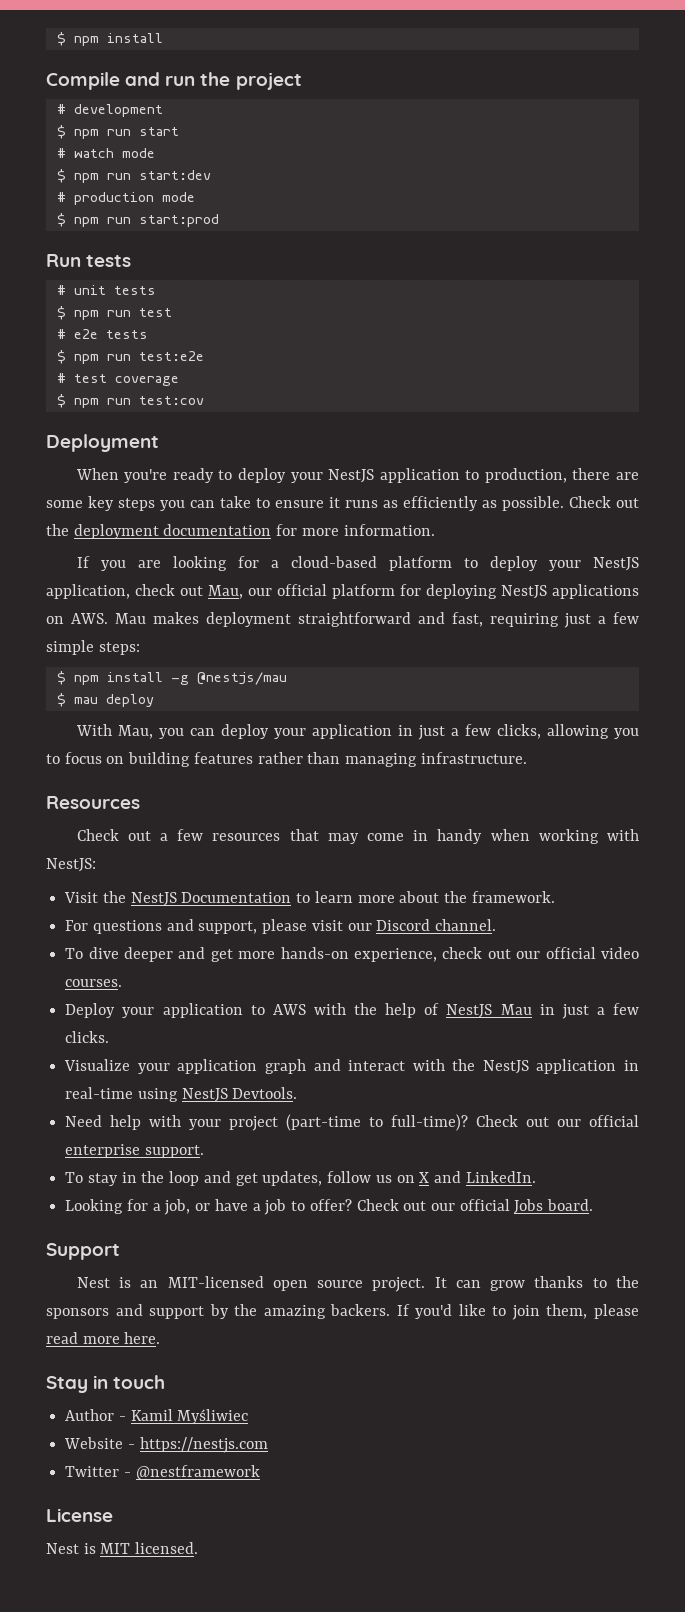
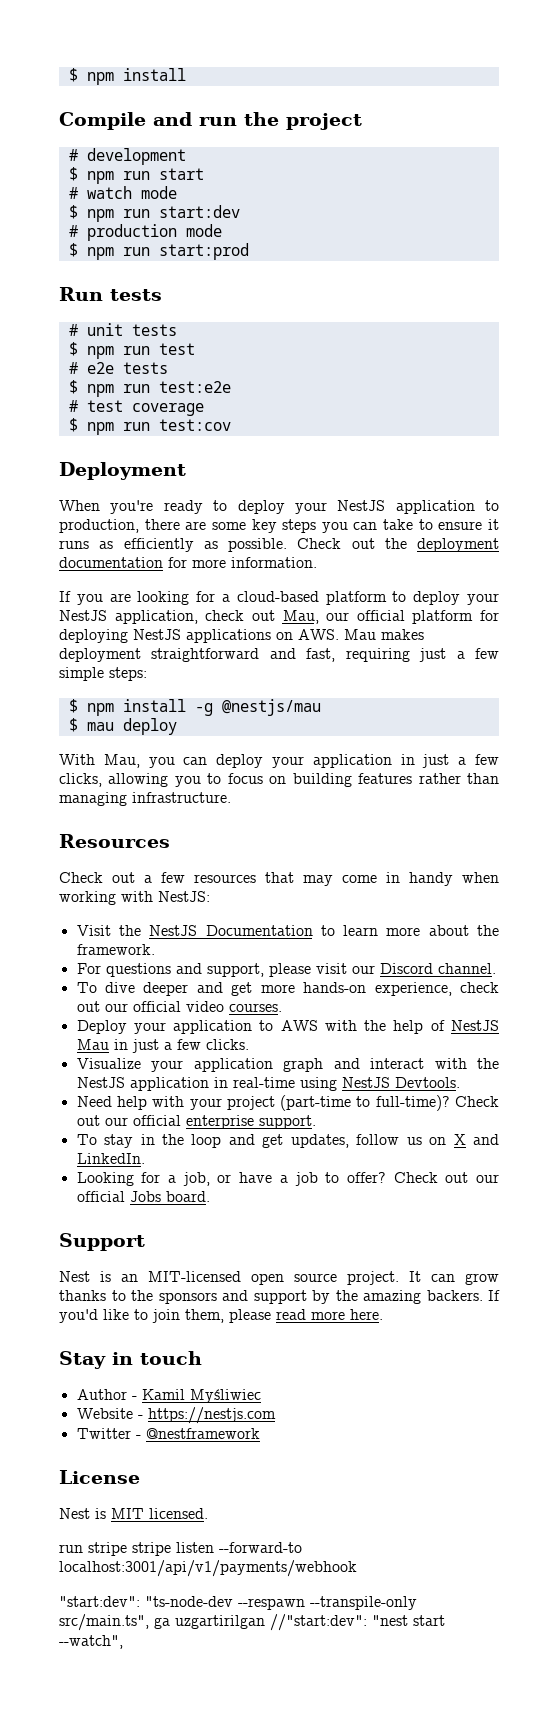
(199, 1548) none -> [59,1542,302,1556] [59,1560,357,1577] [59,1596,417,1610] [59,1614,445,1631] [59,1635,123,1649] // run stripe stripe listen --forward-to localhost:3001/api/v1/payments/webhook // "start:dev": "ts-node-dev --respawn --transpile-only src/main.ts", ga uzgartirilgan //"start:dev": "nest start --watch",

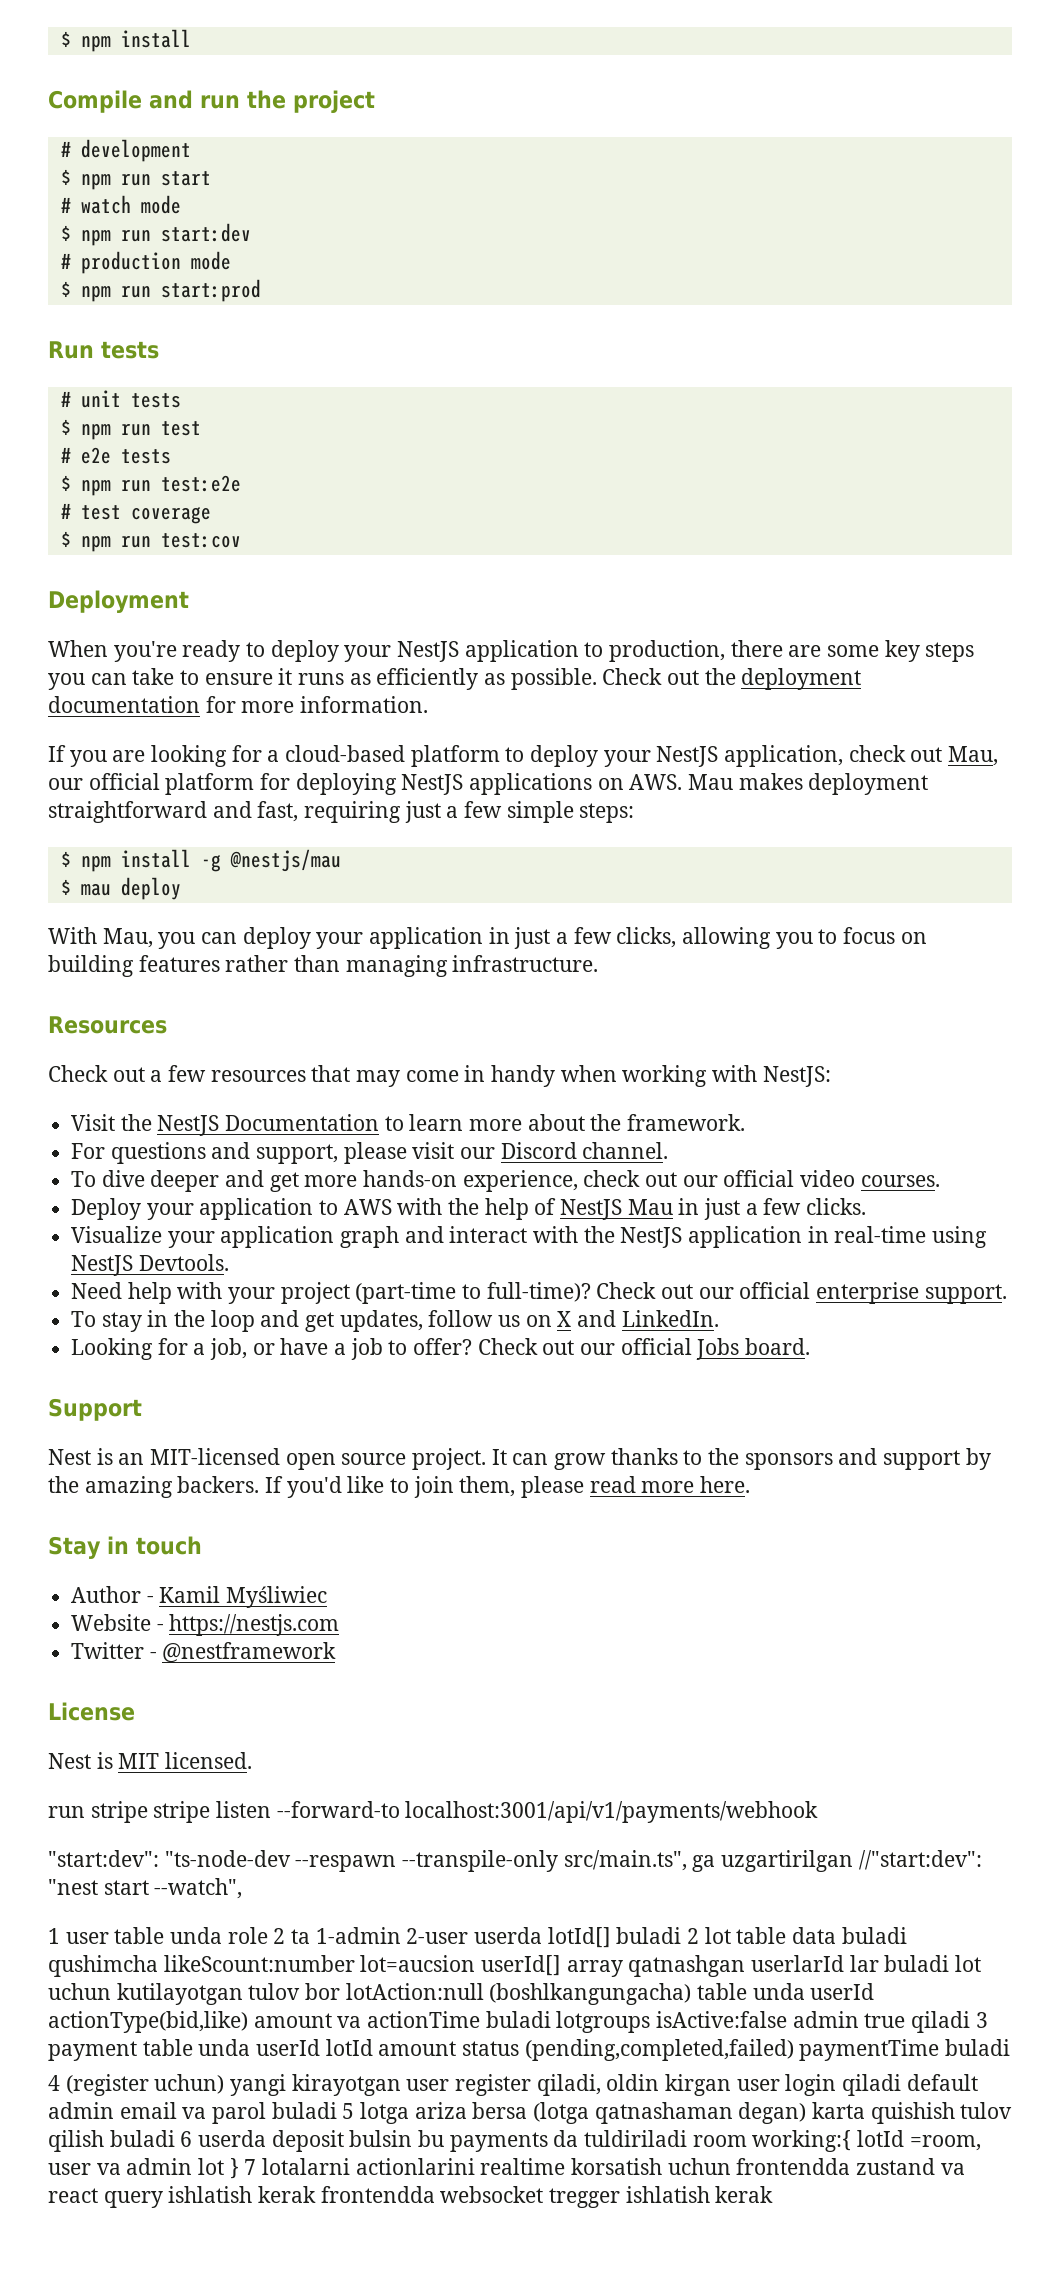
(123, 1642) none -> [48,1927,907,1948] [48,1955,982,1977] [48,1983,875,2005] [48,2011,988,2033] [48,2039,1011,2061] [48,2074,978,2096] [48,2102,1013,2124] [48,2130,981,2152] [48,2158,965,2179] [48,2186,774,2208] // 1 user table unda role 2 ta 1-admin 2-user userda lotId[] buladi 2 lot table data buladi qushimcha likeScount:number lot=aucsion userId[] array qatnashgan userlarId lar buladi lot uchun kutilayotgan tulov bor lotAction:null (boshlkangungacha) table unda userId actionType(bid,like) amount va actionTime buladi lotgroups isActive:false admin true qiladi 3 payment table unda userId lotId amount status (pending,completed,failed) paymentTime buladi // 4 (register uchun) yangi kirayotgan user register qiladi, oldin kirgan user login qiladi default admin email va parol buladi 5 lotga ariza bersa (lotga qatnashaman degan) karta quishish tulov qilish buladi 6 userda deposit bulsin bu payments da tuldiriladi room working:{ lotId =room, user va admin lot } 7 lotalarni actionlarini realtime korsatish uchun frontendda zustand va react query ishlatish kerak frontendda websocket tregger ishlatish kerak

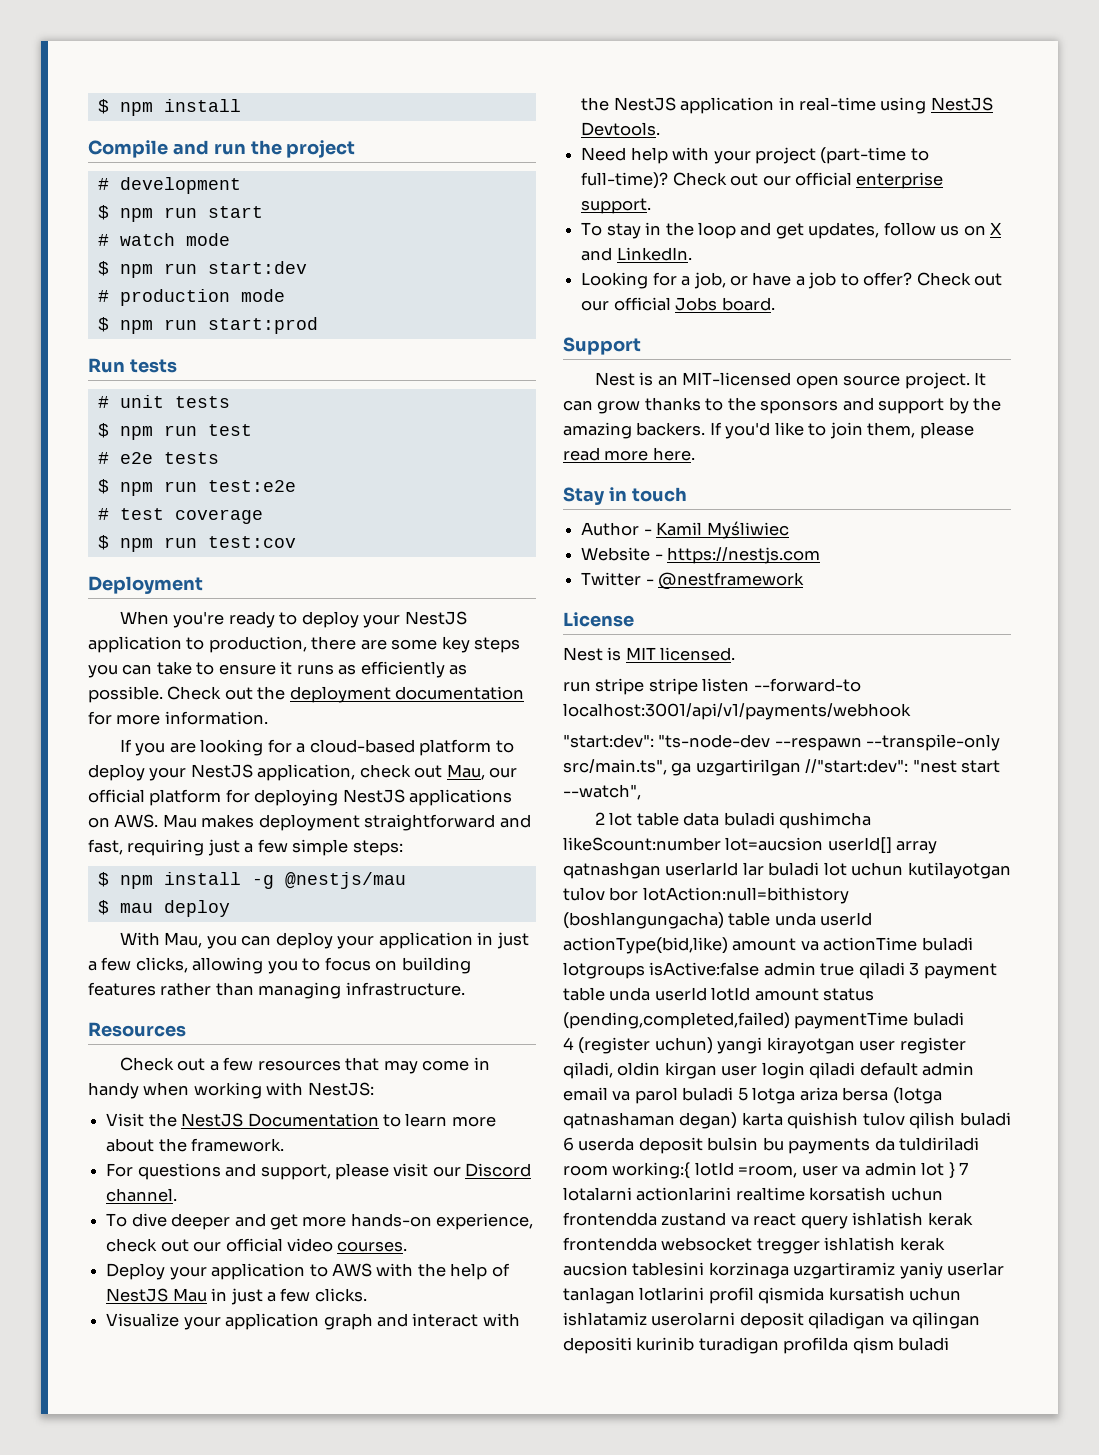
[48,1927,682,1948] 1 user table unda role 2 ta 1-admin 2-user userda lotId[] buladi -> (641, 792) none
[345,1983,692,2005] lotAction:null (boshlkangungacha) -> [642,887,849,904] [563,912,724,929] lotAction:null=bithistory (boshlangungacha)
(774, 2194) none -> [563,1262,1005,1279] [563,1287,962,1304] [563,1312,981,1329] [563,1337,950,1354] aucsion tablesini korzinaga uzgartiramiz yaniy userlar tanlagan lotlarini profil qismida kursatish uchun ishlatamiz userolarni deposit qiladigan va qilingan depositi kurinib turadigan profilda qism buladi

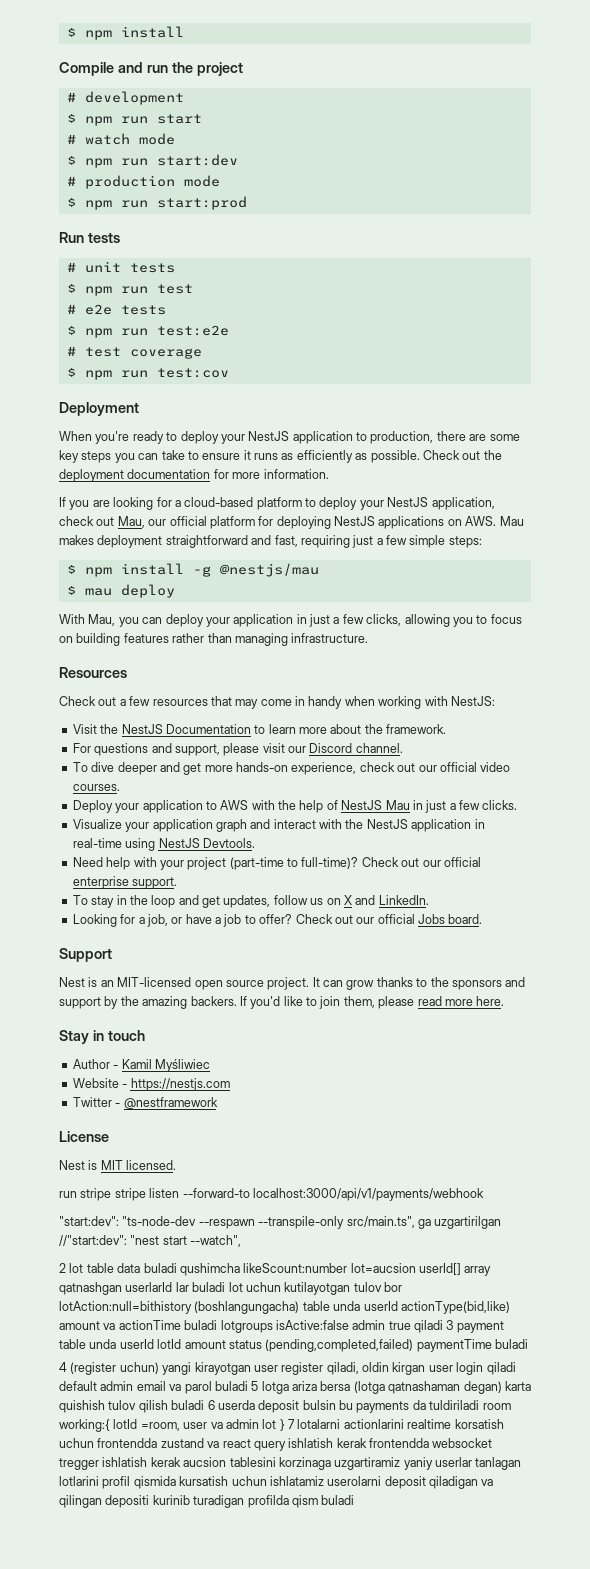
[563,703,911,720] localhost:3001/api/v1/payments/webhook -> [252,1188,484,1201] localhost:3000/api/v1/payments/webhook

